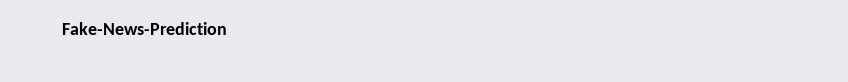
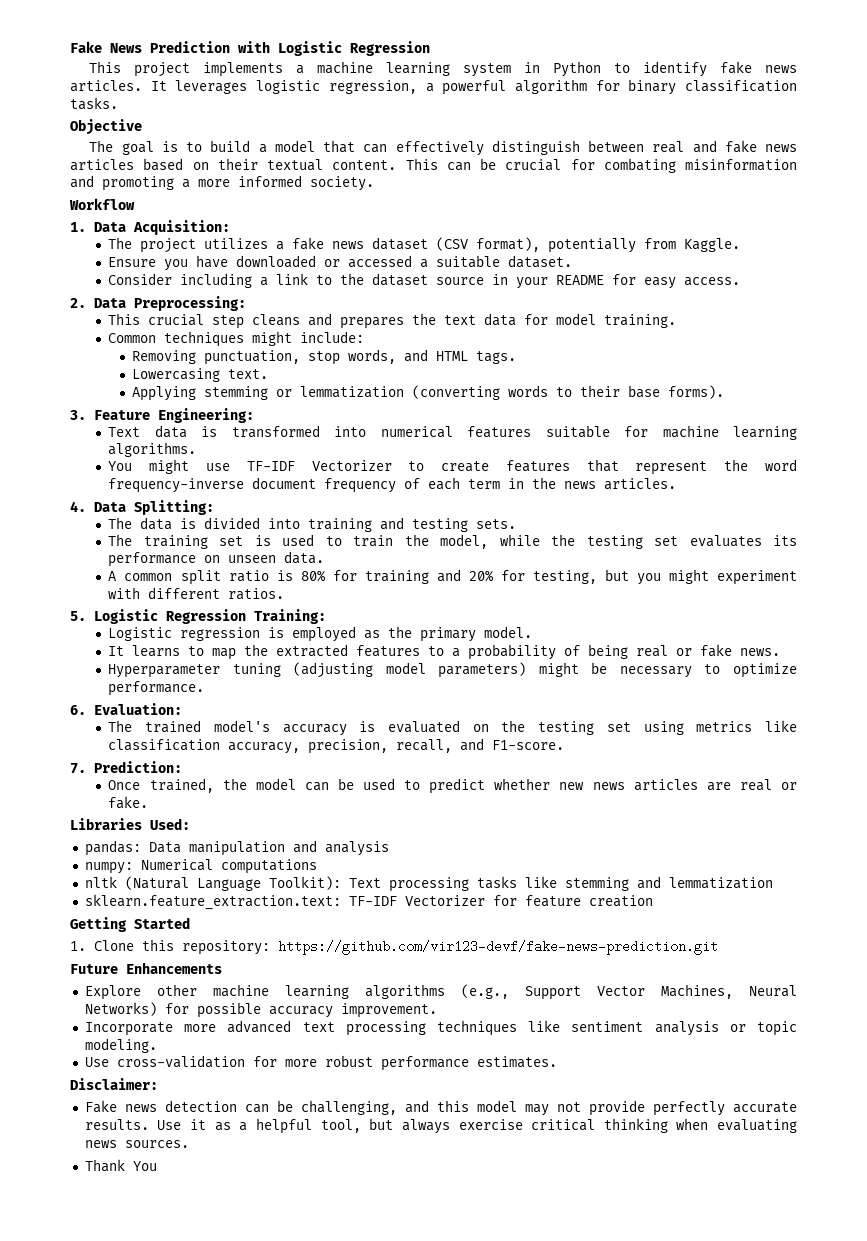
[62,22,227,35] Fake-News-Prediction -> [70,41,430,56] [89,61,798,77] [70,79,798,95] [70,97,118,110] [70,119,142,135] [89,140,797,156] [70,158,797,173] [70,175,374,191] [69,198,135,210] [70,220,230,235] [108,237,741,253] [108,255,573,271] [108,273,741,289] [70,296,246,311] [108,313,677,329] [108,331,365,347] [131,349,516,365] [131,368,268,382] [131,385,724,401] [70,408,254,423] [108,425,798,440] [108,442,197,457] [108,459,797,475] [108,477,677,493] [70,500,214,515] [108,517,517,532] [108,534,797,549] [108,551,325,567] [108,569,797,585] [108,587,285,600] [70,609,326,624] [108,626,533,642] [108,644,781,660] [108,662,798,678] [108,681,205,696] [70,703,182,715] [108,720,798,736] [108,738,565,754] [70,761,182,774] [108,778,797,794] [108,796,149,809] [70,818,190,830] [84,840,389,856] [84,859,317,874] [84,876,773,892] [84,894,653,910] [70,917,190,932] [70,939,718,955] [70,962,222,974] [84,984,797,1000] [84,1002,437,1018] [84,1020,797,1036] [84,1038,157,1053] [84,1055,557,1071] [70,1078,158,1090] [84,1100,797,1116] [84,1118,797,1134] [84,1140,189,1148] [84,1159,157,1172] Fake News Prediction with Logistic Regression // This project implements a machine learning system in Python to identify fake news articles. It leverages logistic regression, a powerful algorithm for binary classification tasks. // Objective // The goal is to build a model that can effectively distinguish between real and fake news articles based on their textual content. This can be crucial for combating misinformation and promoting a more informed society. // Workflow // 1. Data Acquisition: // The project utilizes a fake news dataset (CSV format), potentially from Kaggle. // Ensure you have downloaded or accessed a suitable dataset. // Consider including a link to the dataset source in your README for easy access. // 2. Data Preprocessing: // This crucial step cleans and prepares the text data for model training. // Common techniques might include: // Removing punctuation, stop words, and HTML tags. // Lowercasing text. // Applying stemming or lemmatization (converting words to their base forms). // 3. Feature Engineering: // Text data is transformed into numerical features suitable for machine learning algorithms. // You might use TF-IDF Vectorizer to create features that represent the word frequency-inverse document frequency of each term in the news articles. // 4. Data Splitting: // The data is divided into training and testing sets. // The training set is used to train the model, while the testing set evaluates its performance on unseen data. // A common split ratio is 80% for training and 20% for testing, but you might experiment with different ratios. // 5. Logistic Regression Training: // Logistic regression is employed as the primary model. // It learns to map the extracted features to a probability of being real or fake news. // Hyperparameter tuning (adjusting model parameters) might be necessary to optimize performance. // 6. Evaluation: // The trained model's accuracy is evaluated on the testing set using metrics like classification accuracy, precision, recall, and F1-score. // 7. Prediction: // Once trained, the model can be used to predict whether new news articles are real or fake. // Libraries Used: // pandas: Data manipulation and analysis // numpy: Numerical computations // nltk (Natural Language Toolkit): Text processing tasks like stemming and lemmatization // sklearn.feature_extraction.text: TF-IDF Vectorizer for feature creation // Getting Started // 1. Clone this repository: https://github.com/vir123-devf/fake-news-prediction.git // Future Enhancements // Explore other machine learning algorithms (e.g., Support Vector Machines, Neural Networks) for possible accuracy improvement. // Incorporate more advanced text processing techniques like sentiment analysis or topic modeling. // Use cross-validation for more robust performance estimates. // Disclaimer: // Fake news detection can be challenging, and this model may not provide perfectly accurate results. Use it as a helpful tool, but always exercise critical thinking when evaluating news sources. // Thank You

